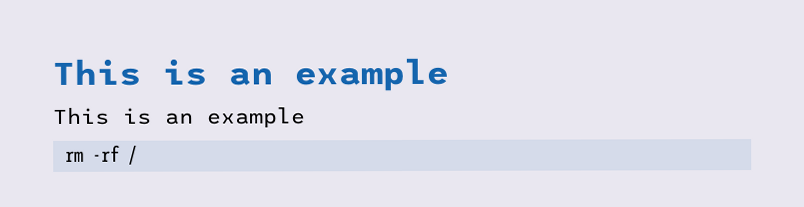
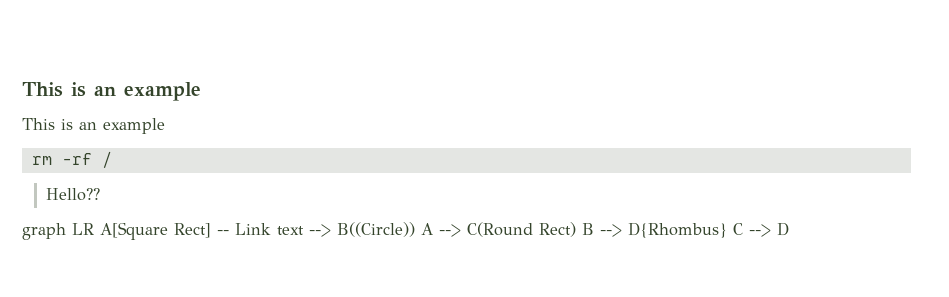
(138, 155) none -> [45,188,100,201] [22,222,789,240] // Hello?? // graph LR A[Square Rect] -- Link text --> B((Circle)) A --> C(Round Rect) B --> D{Rhombus} C --> D

